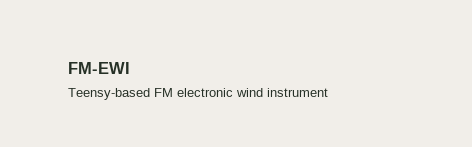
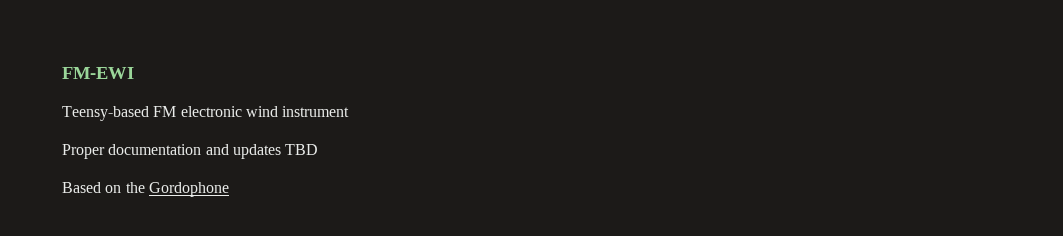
(328, 92) none -> [62,144,319,159] [62,182,229,197] // Proper documentation and updates TBD // Based on the Gordophone

